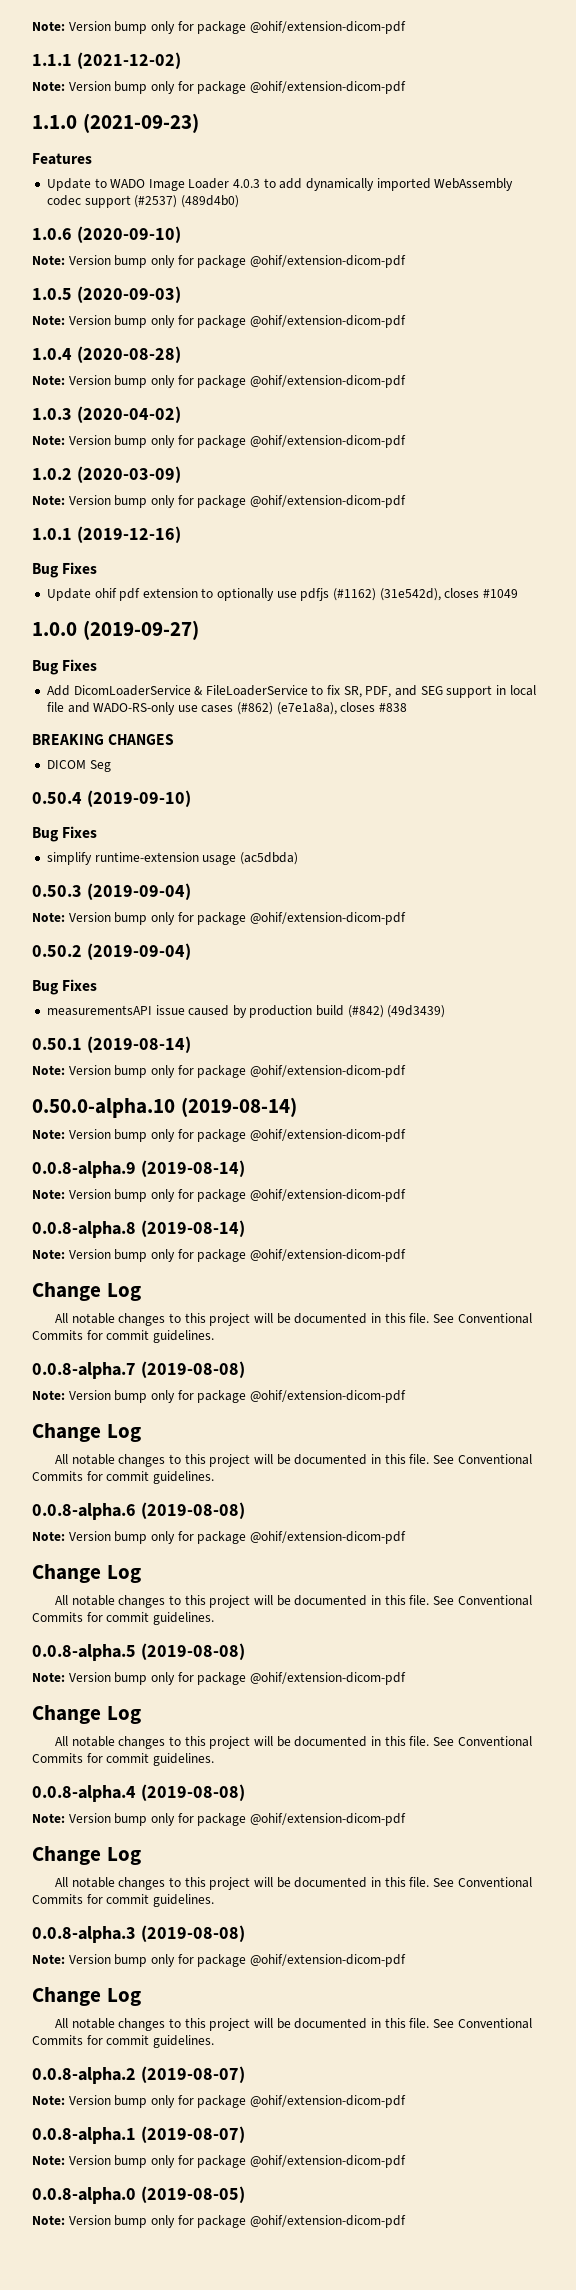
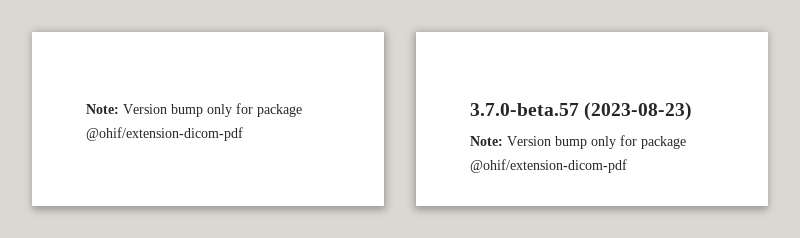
[32,21,406,34] [32,52,181,69] [32,81,406,94] [32,113,199,133] [32,153,92,165] [46,178,514,191] [46,195,239,208] [32,226,181,243] [32,255,406,268] [32,286,181,303] [32,315,406,328] [32,346,181,363] [32,375,406,388] [32,406,181,423] [32,435,406,448] [32,466,181,483] [32,495,406,508] [32,526,181,543] [32,562,98,578] [46,588,518,601] [32,620,199,640] [32,659,98,675] [46,685,536,698] [46,702,408,715] [32,734,175,745] [46,760,111,772] [32,790,191,807] [32,826,98,842] [46,852,298,865] [32,883,191,900] [32,912,406,925] [32,943,191,960] [32,979,98,995] [46,1005,446,1018] [32,1036,191,1053] [32,1065,406,1078] [32,1097,297,1118] [32,1129,406,1142] [32,1160,245,1178] [32,1189,406,1202] [32,1220,245,1238] [32,1249,406,1262] [32,1282,141,1301] [55,1313,532,1326] [32,1330,214,1343] [32,1361,245,1379] [32,1390,406,1403] [32,1423,141,1442] [55,1454,532,1467] [32,1471,214,1484] [32,1502,245,1520] [32,1531,406,1544] [32,1564,141,1583] [55,1595,532,1608] [32,1612,214,1625] [32,1643,245,1661] [32,1672,406,1685] [32,1705,141,1724] [55,1736,532,1749] [32,1753,214,1766] [32,1784,245,1802] [32,1813,406,1826] [32,1846,141,1865] [55,1877,532,1890] [32,1894,214,1907] [32,1925,245,1943] [32,1954,406,1967] [32,1987,141,2006] [55,2018,532,2031] [32,2035,214,2048] [32,2066,245,2084] [32,2095,406,2108] [32,2126,245,2144] [32,2155,406,2168] [32,2186,245,2204] [32,2215,406,2228] Note: Version bump only for package @ohif/extension-dicom-pdf // 1.1.1 (2021-12-02) // Note: Version bump only for package @ohif/extension-dicom-pdf // 1.1.0 (2021-09-23) // Features // Update to WADO Image Loader 4.0.3 to add dynamically imported WebAssembly codec support (#2537) (489d4b0) // 1.0.6 (2020-09-10) // Note: Version bump only for package @ohif/extension-dicom-pdf // 1.0.5 (2020-09-03) // Note: Version bump only for package @ohif/extension-dicom-pdf // 1.0.4 (2020-08-28) // Note: Version bump only for package @ohif/extension-dicom-pdf // 1.0.3 (2020-04-02) // Note: Version bump only for package @ohif/extension-dicom-pdf // 1.0.2 (2020-03-09) // Note: Version bump only for package @ohif/extension-dicom-pdf // 1.0.1 (2019-12-16) // Bug Fixes // Update ohif pdf extension to optionally use pdfjs (#1162) (31e542d), closes #1049 // 1.0.0 (2019-09-27) // Bug Fixes // Add DicomLoaderService & FileLoaderService to fix SR, PDF, and SEG support in local file and WADO-RS-only use cases (#862) (e7e1a8a), closes #838 // BREAKING CHANGES // DICOM Seg // 0.50.4 (2019-09-10) // Bug Fixes // simplify runtime-extension usage (ac5dbda) // 0.50.3 (2019-09-04) // Note: Version bump only for package @ohif/extension-dicom-pdf // 0.50.2 (2019-09-04) // Bug Fixes // measurementsAPI issue caused by production build (#842) (49d3439) // 0.50.1 (2019-08-14) // Note: Version bump only for package @ohif/extension-dicom-pdf // 0.50.0-alpha.10 (2019-08-14) // Note: Version bump only for package @ohif/extension-dicom-pdf // 0.0.8-alpha.9 (2019-08-14) // Note: Version bump only for package @ohif/extension-dicom-pdf // 0.0.8-alpha.8 (2019-08-14) // Note: Version bump only for package @ohif/extension-dicom-pdf // Change Log // All notable changes to this project will be documented in this file. See Conventional Commits for commit guidelines. // 0.0.8-alpha.7 (2019-08-08) // Note: Version bump only for package @ohif/extension-dicom-pdf // Change Log // All notable changes to this project will be documented in this file. See Conventional Commits for commit guidelines. // 0.0.8-alpha.6 (2019-08-08) // Note: Version bump only for package @ohif/extension-dicom-pdf // Change Log // All notable changes to this project will be documented in this file. See Conventional Commits for commit guidelines. // 0.0.8-alpha.5 (2019-08-08) // Note: Version bump only for package @ohif/extension-dicom-pdf // Change Log // All notable changes to this project will be documented in this file. See Conventional Commits for commit guidelines. // 0.0.8-alpha.4 (2019-08-08) // Note: Version bump only for package @ohif/extension-dicom-pdf // Change Log // All notable changes to this project will be documented in this file. See Conventional Commits for commit guidelines. // 0.0.8-alpha.3 (2019-08-08) // Note: Version bump only for package @ohif/extension-dicom-pdf // Change Log // All notable changes to this project will be documented in this file. See Conventional Commits for commit guidelines. // 0.0.8-alpha.2 (2019-08-07) // Note: Version bump only for package @ohif/extension-dicom-pdf // 0.0.8-alpha.1 (2019-08-07) // Note: Version bump only for package @ohif/extension-dicom-pdf // 0.0.8-alpha.0 (2019-08-05) // Note: Version bump only for package @ohif/extension-dicom-pdf -> [86,103,302,117] [86,127,243,141] [470,102,693,121] [470,135,686,149] [470,159,627,173] Note: Version bump only for package @ohif/extension-dicom-pdf // 3.7.0-beta.57 (2023-08-23) // Note: Version bump only for package @ohif/extension-dicom-pdf

